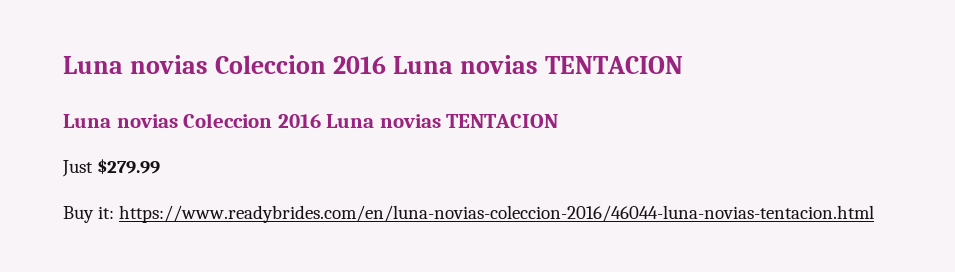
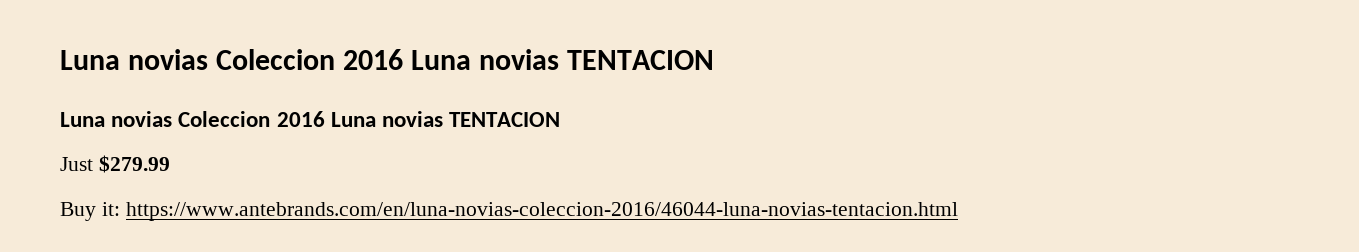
[119,205,875,223] https://www.readybrides.com/en/luna-novias-coleccion-2016/46044-luna-novias-tentacion.html -> [125,202,958,221] https://www.antebrands.com/en/luna-novias-coleccion-2016/46044-luna-novias-tentacion.html

